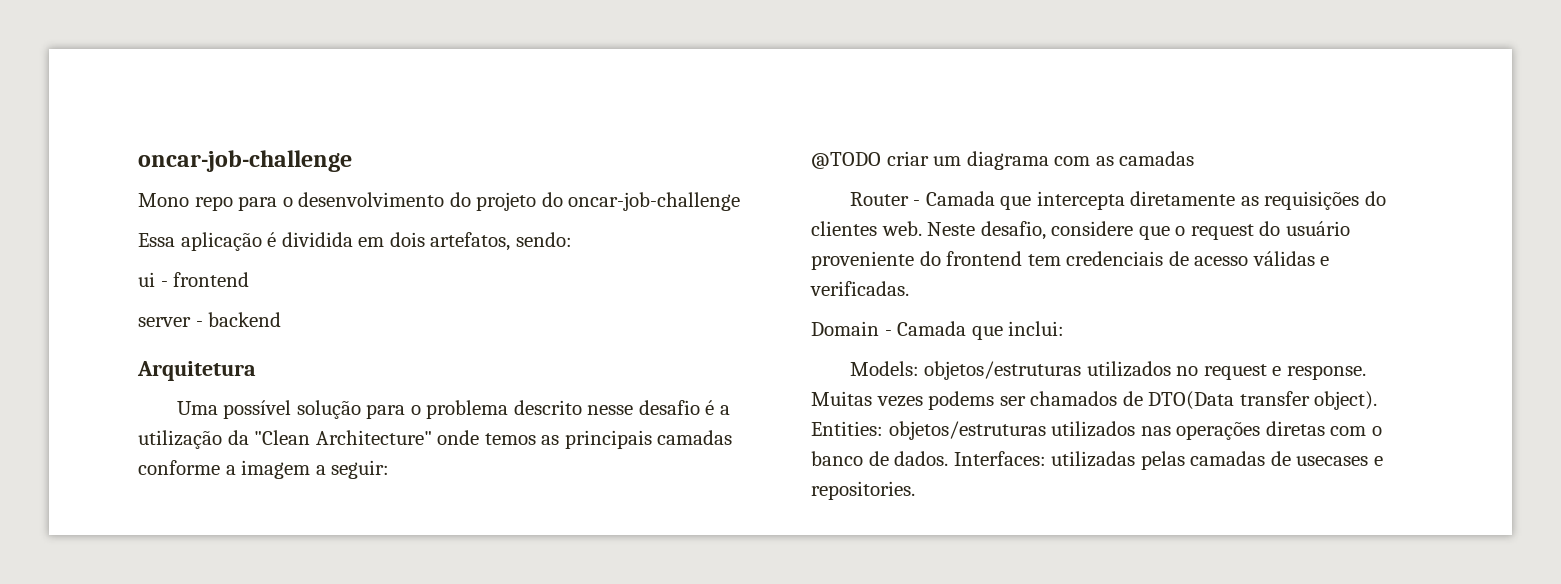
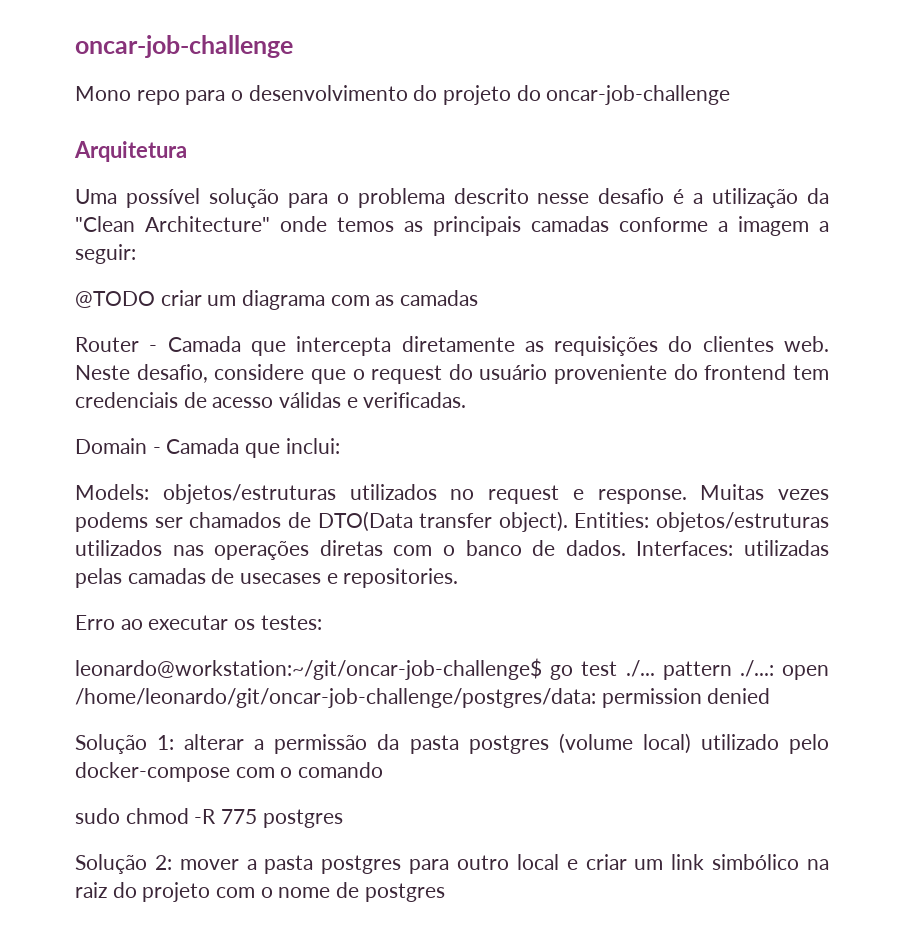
[138,232,572,251] [138,272,250,287] [138,312,282,327] // Essa aplicação é dividida em dois artefatos, sendo: // ui - frontend // server - backend -> (731, 95) none
(915, 490) none -> [75,615,322,630] [75,658,829,680] [75,688,771,708] [75,733,829,754] [75,762,384,782] [75,808,343,828] [75,854,829,874] [75,882,445,902] // Erro ao executar os testes: // leonardo@workstation:~/git/oncar-job-challenge$ go test ./... pattern ./...: open /home/leonardo/git/oncar-job-challenge/postgres/data: permission denied // Solução 1: alterar a permissão da pasta postgres (volume local) utilizado pelo docker-compose com o comando // sudo chmod -R 775 postgres // Solução 2: mover a pasta postgres para outro local e criar um link simbólico na raiz do projeto com o nome de postgres

